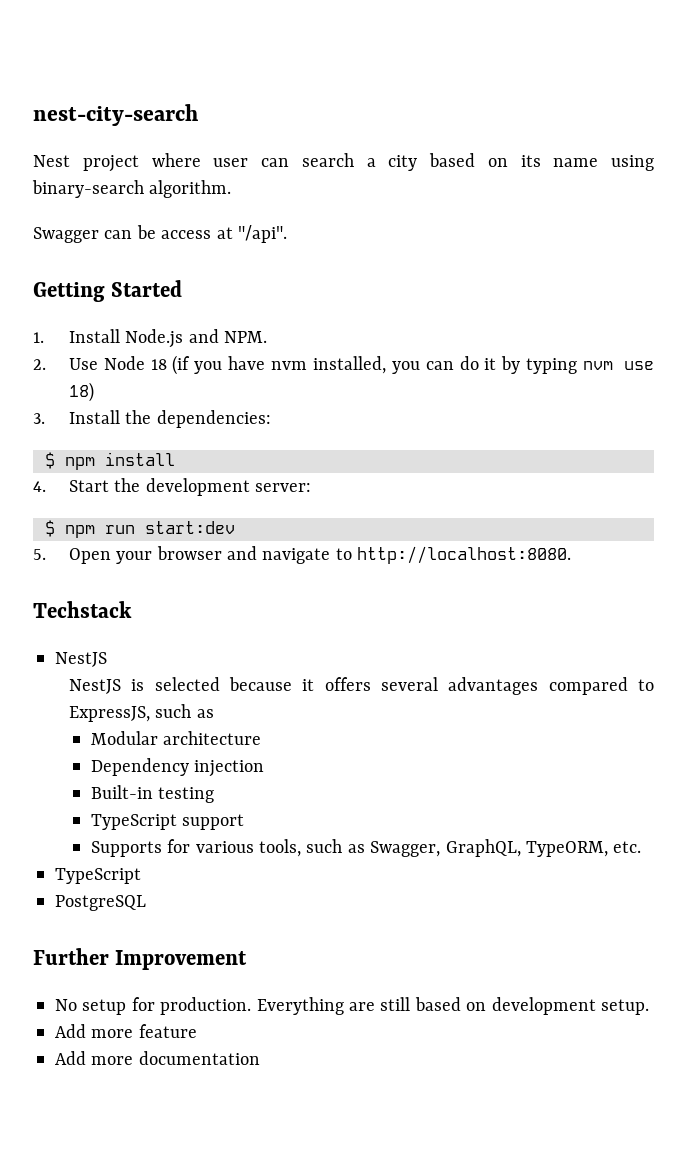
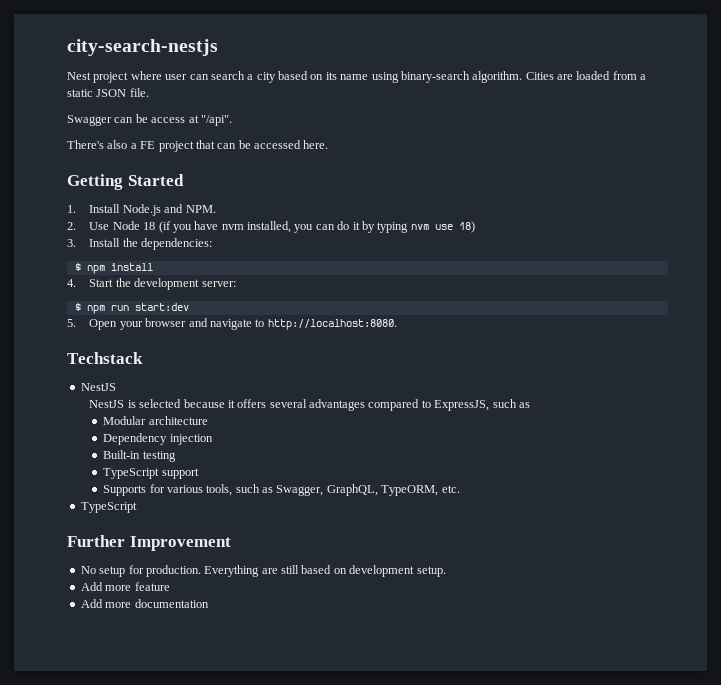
[33,104,198,126] nest-city-search -> [67,39,218,56] city-search-nestjs
(232, 189) none -> [525,71,647,80] [67,88,149,97] Cities are loaded from a static JSON file.
(287, 234) none -> [67,140,329,152] // There's also a FE project that can be accessed here.
[55,895,146,911] // PostgreSQL -> (137, 507) none

